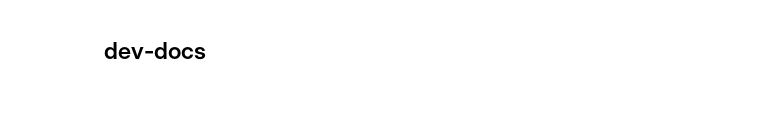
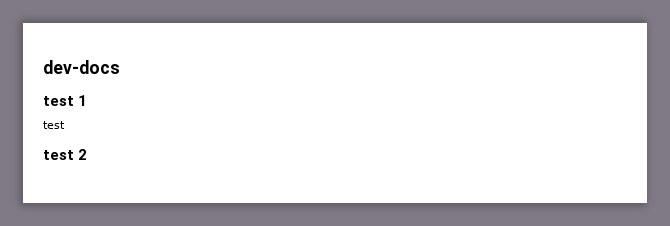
(206, 51) none -> [43,95,88,106] [43,121,65,129] [43,149,88,160] // test 1 // test // test 2

